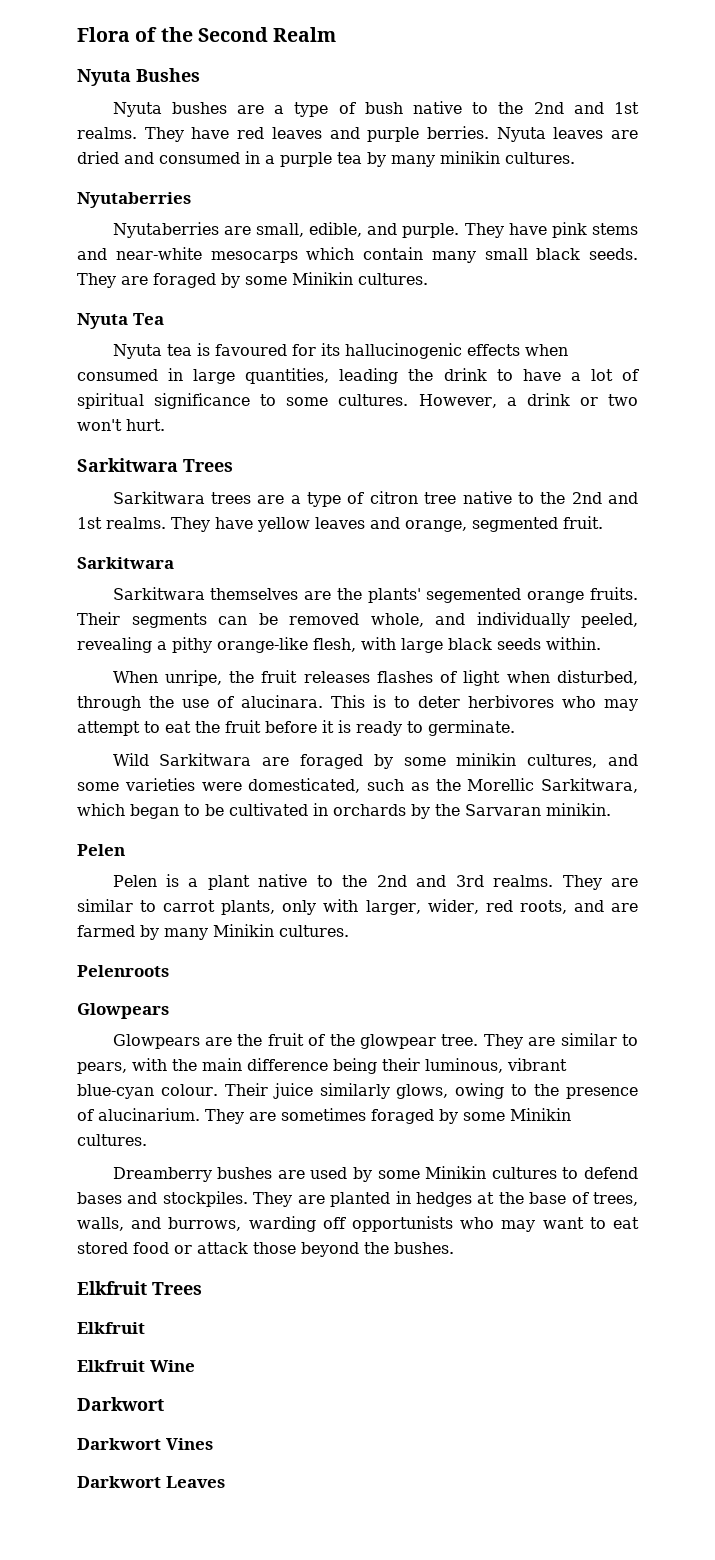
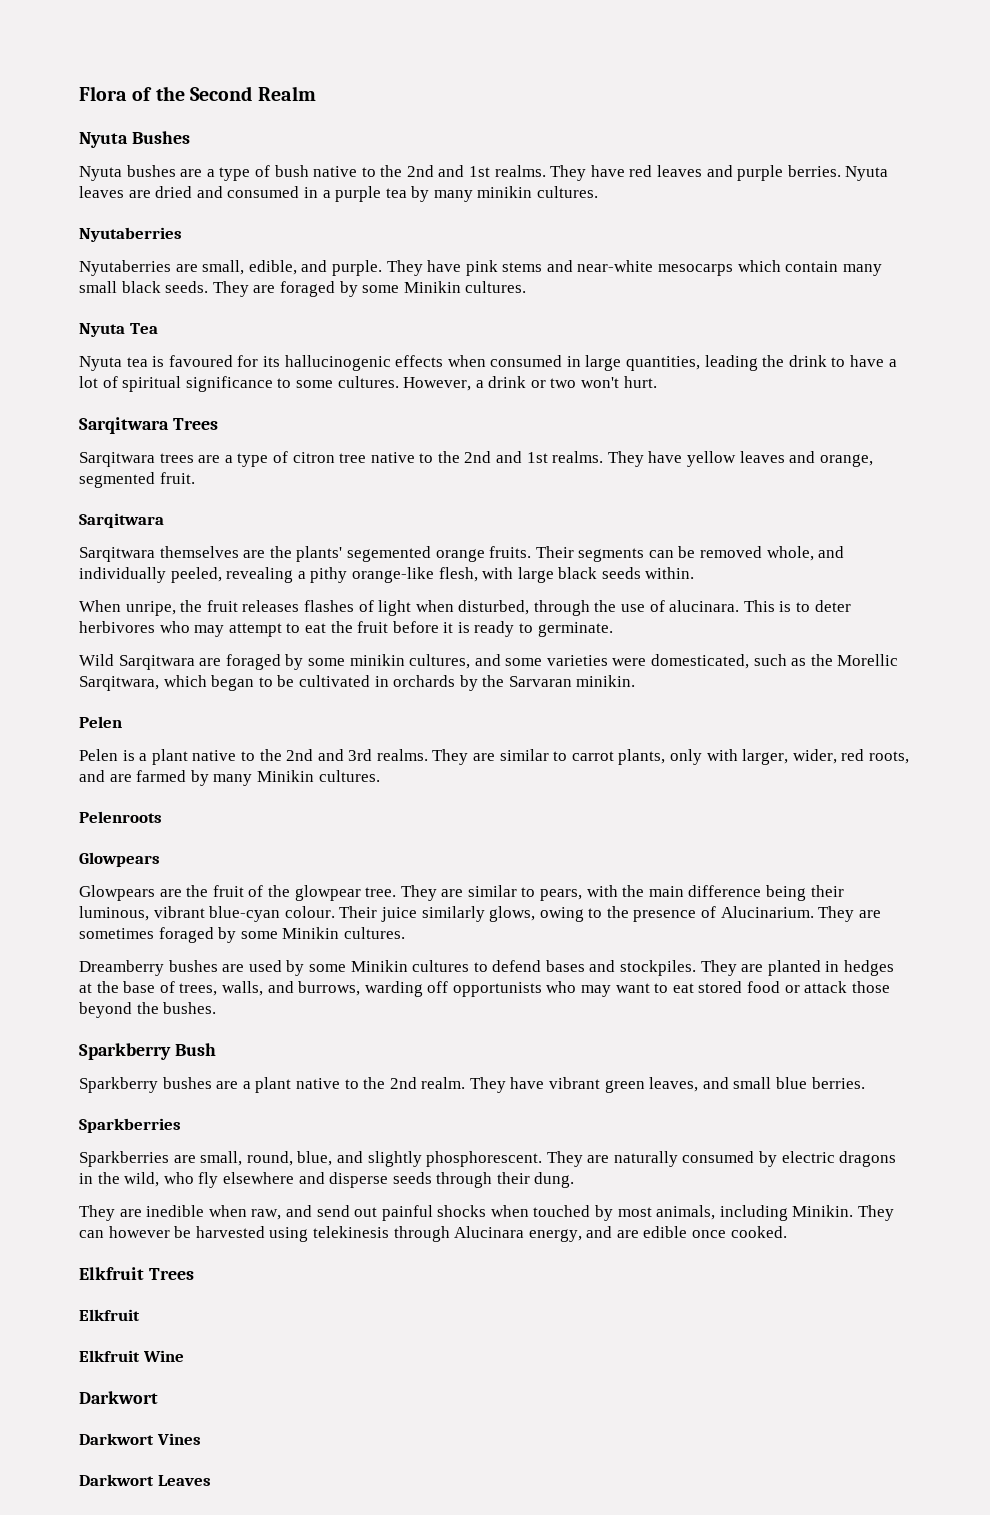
[77,458,233,472] [112,491,205,504] Sarkitwara Trees // Sarkitwara -> [79,417,218,434] [79,452,155,467] Sarqitwara Trees // Sarqitwara
[77,557,174,569] [112,587,205,600] Sarkitwara // Sarkitwara -> [79,513,164,528] [79,547,155,562] Sarqitwara // Sarqitwara
[159,753,252,766] Sarkitwara -> [118,655,195,670] Sarqitwara
[541,778,638,793] Sarkitwara, -> [79,676,159,691] Sarqitwara,
[98,1108,200,1121] alucinarium. -> [720,906,814,918] Alucinarium.
(454, 1248) none -> [79,1043,216,1060] [79,1077,865,1093] [79,1118,181,1133] [79,1151,897,1167] [79,1172,575,1188] [79,1205,895,1221] [79,1226,787,1242] // Sparkberry Bush // Sparkberry bushes are a plant native to the 2nd realm. They have vibrant green leaves, and small blue berries. // Sparkberries // Sparkberries are small, round, blue, and slightly phosphorescent. They are naturally consumed by electric dragons in the wild, who fly elsewhere and disperse seeds through their dung. // They are inedible when raw, and send out painful shocks when touched by most animals, including Minikin. They can however be harvested using telekinesis through Alucinara energy, and are edible once cooked.

